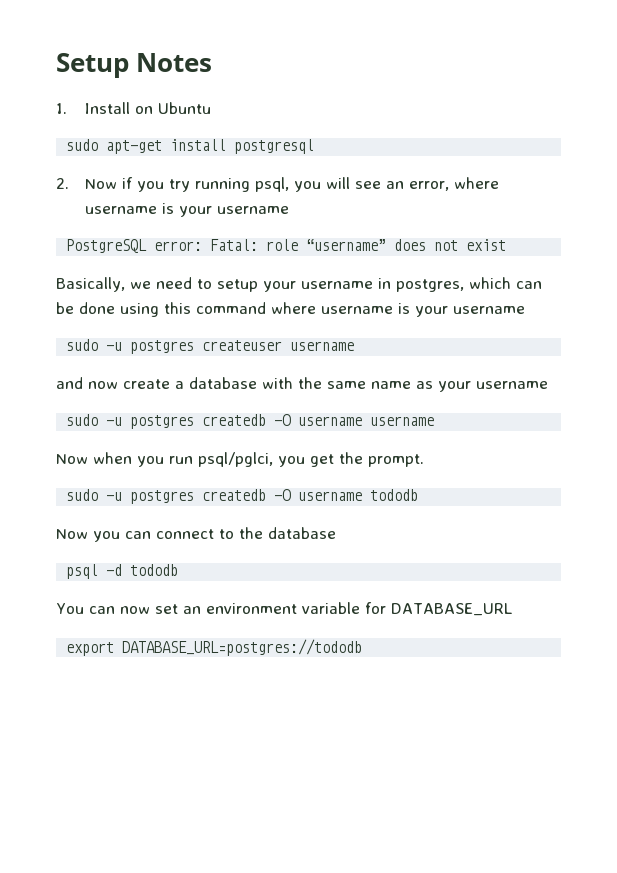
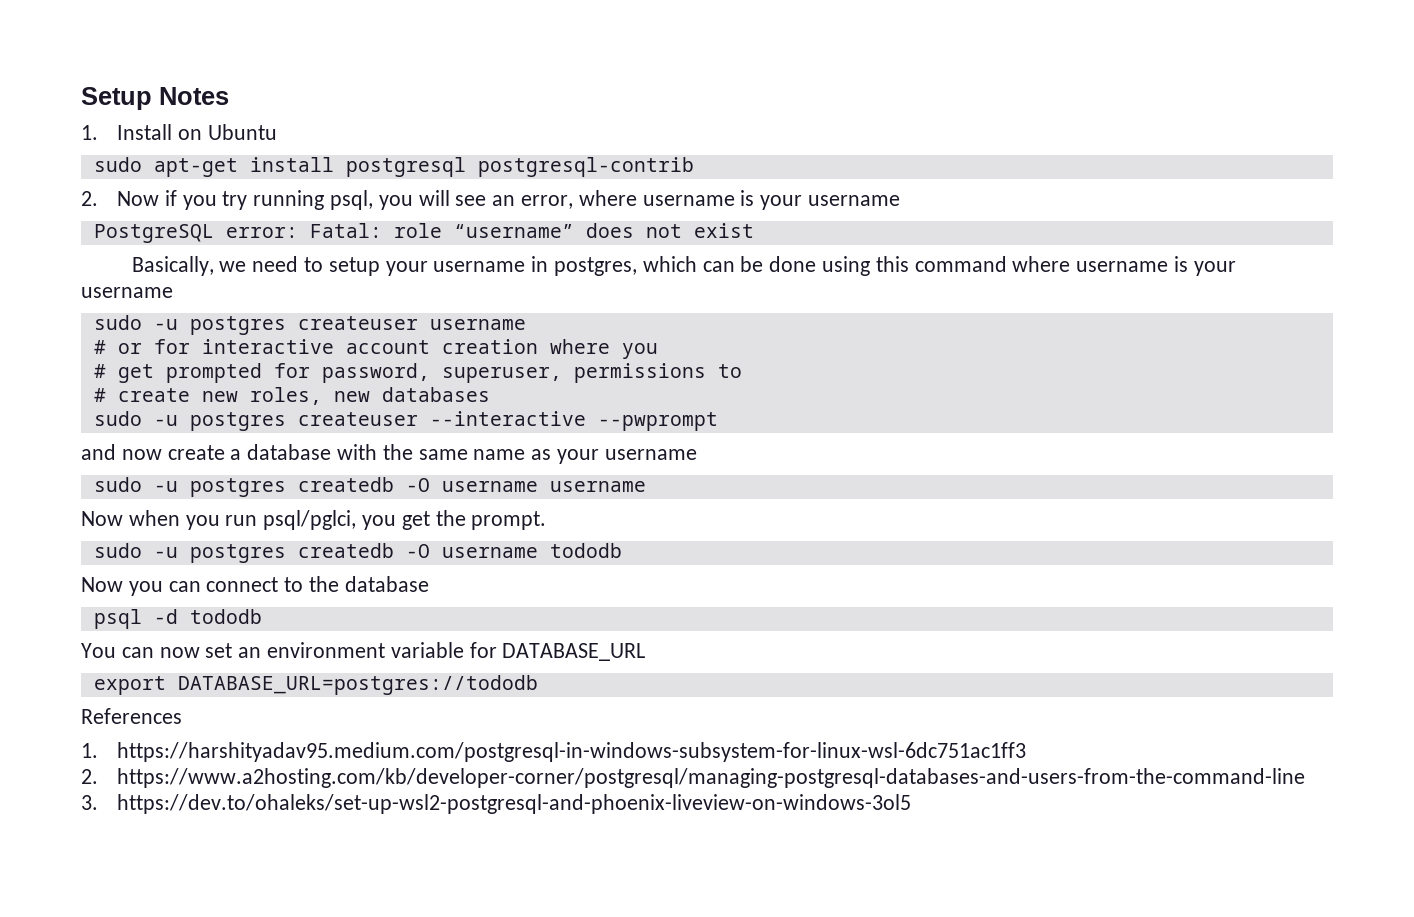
(315, 146) none -> [477,157,694,177] postgresql-contrib
(355, 346) none -> [93,339,658,359] [93,363,742,383] [93,387,490,405] [93,411,718,431] // # or for interactive account creation where you // # get prompted for password, superuser, permissions to // # create new roles, new databases // sudo -u postgres createuser --interactive --pwprompt
(363, 647) none -> [81,708,182,724] [81,742,1026,762] [81,768,1305,788] [81,794,911,814] // References // 1. https://harshityadav95.medium.com/postgresql-in-windows-subsystem-for-linux-wsl-6dc751ac1ff3 // 2. https://www.a2hosting.com/kb/developer-corner/postgresql/managing-postgresql-databases-and-users-from-the-command-line // 3. https://dev.to/ohaleks/set-up-wsl2-postgresql-and-phoenix-liveview-on-windows-3ol5

